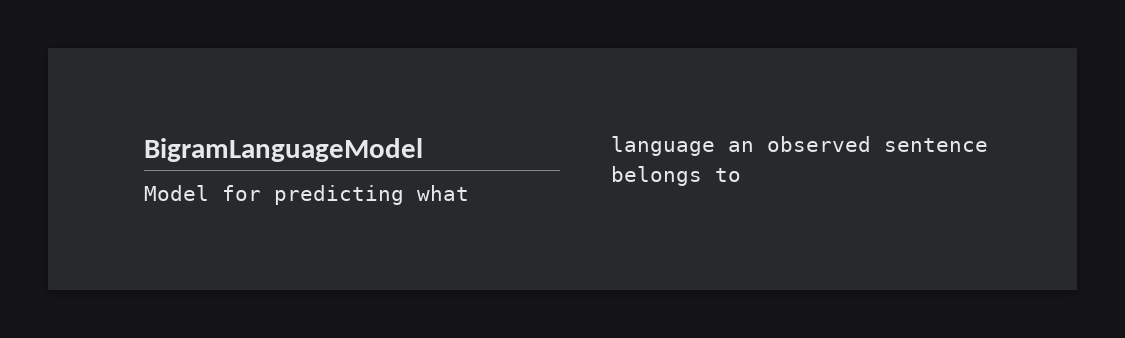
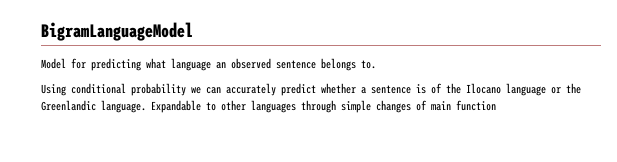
[715,168,741,182] to -> [361,60,376,69] [41,83,581,96] [41,100,496,113] to. // Using conditional probability we can accurately predict whether a sentence is of the Ilocano language or the Greenlandic language. Expandable to other languages through simple changes of main function

